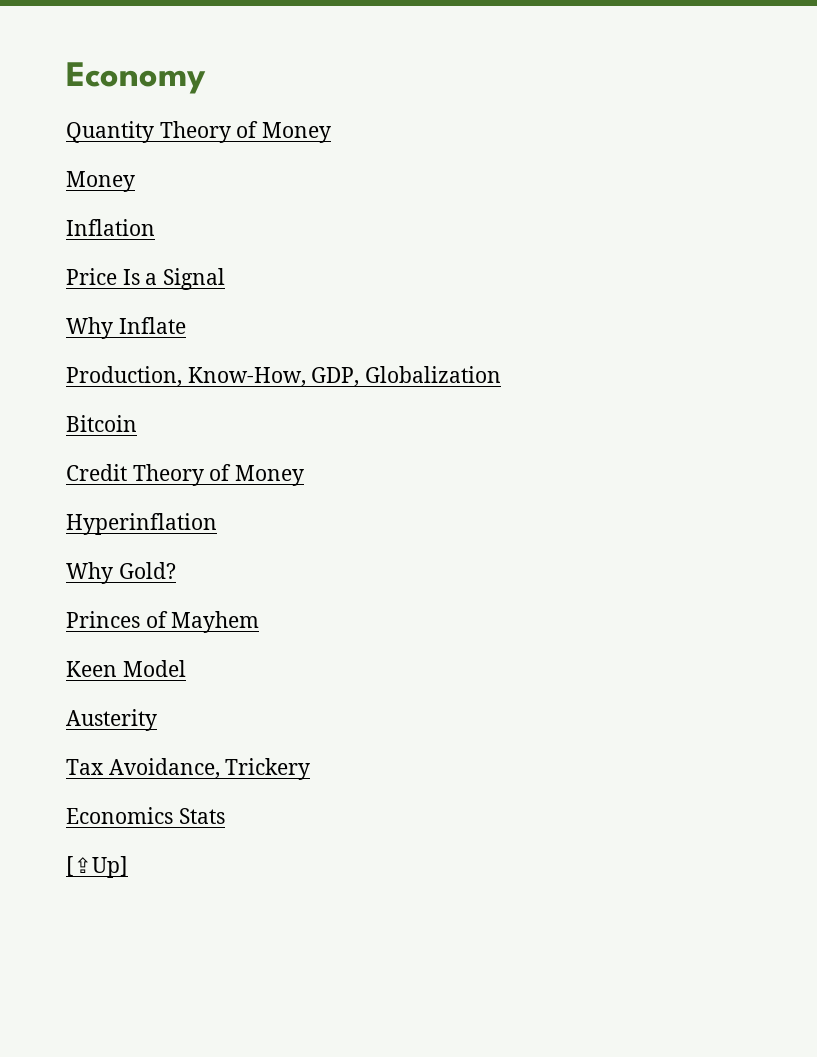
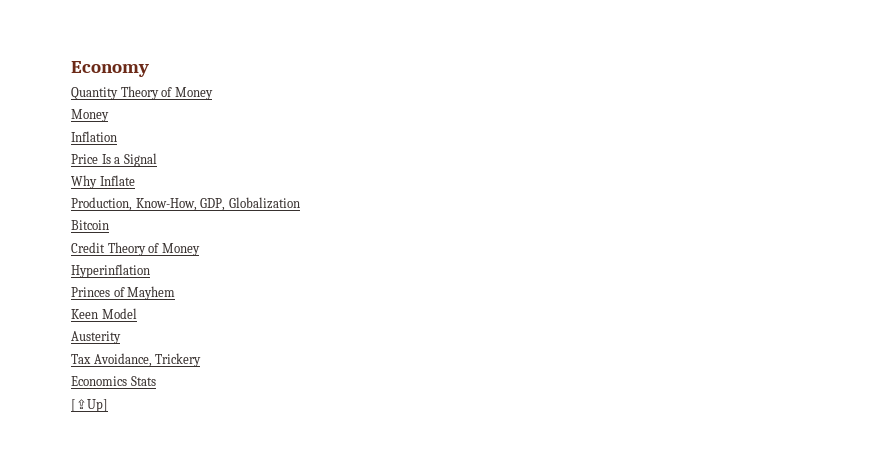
[66,562,176,584] // Why Gold? -> (150, 271) none

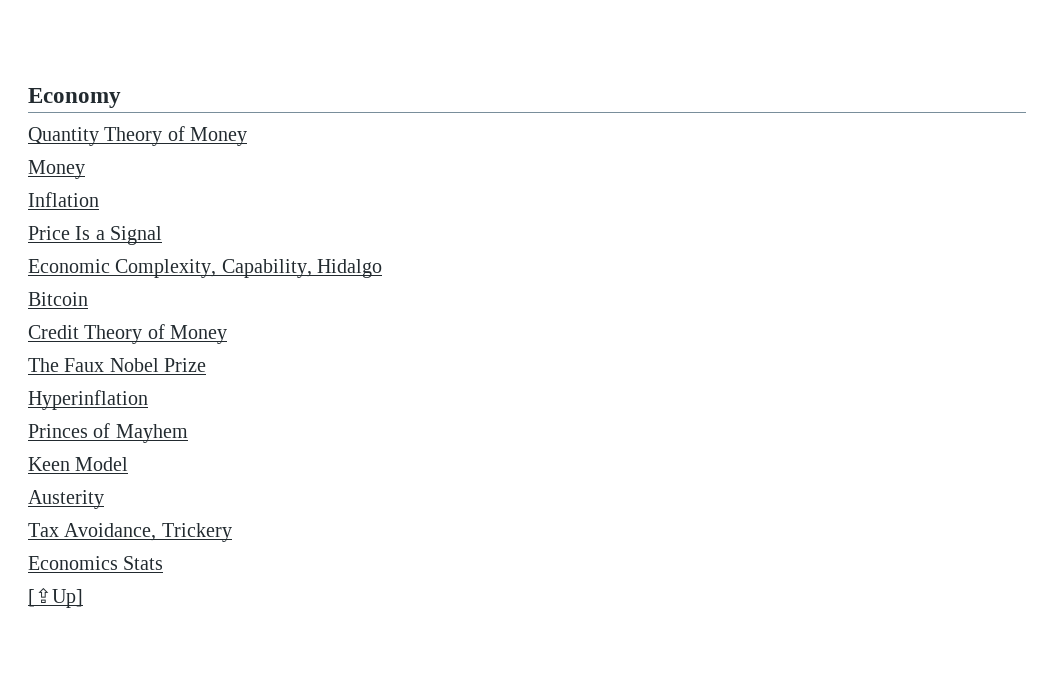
[71,175,135,189] [71,197,300,211] Why Inflate // Production, Know-How, GDP, Globalization -> [28,259,383,278] Economic Complexity, Capability, Hidalgo
(200, 249) none -> [28,358,207,372] // The Faux Nobel Prize

